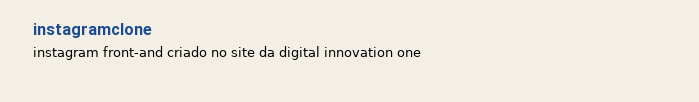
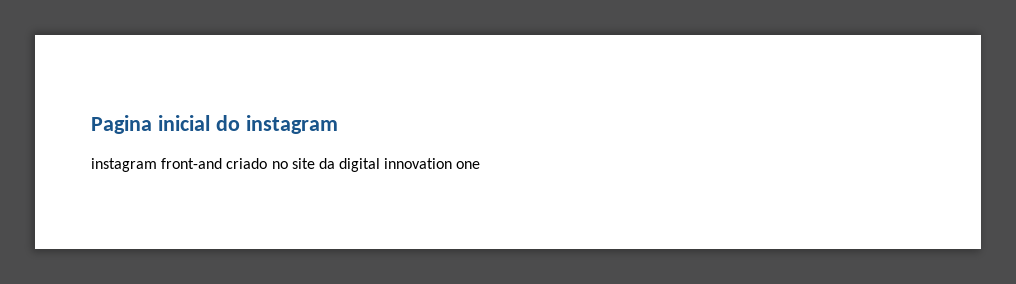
[33,23,152,38] instagramclone -> [91,115,338,134] Pagina inicial do instagram

